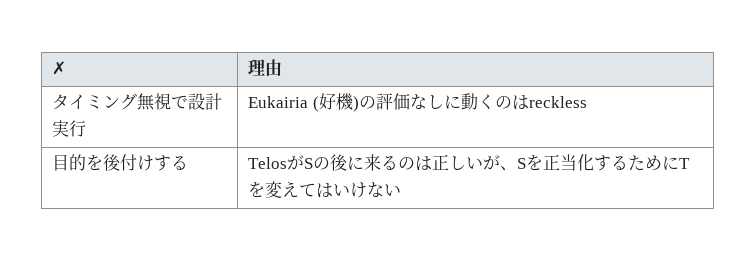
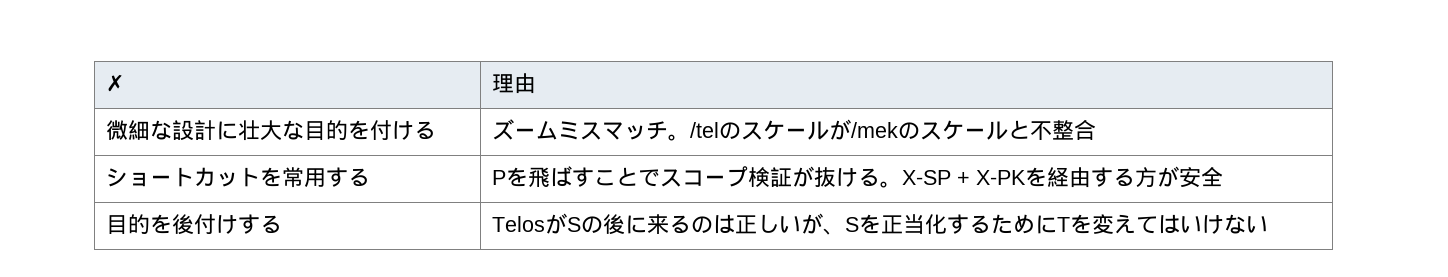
[52,93,223,111] [52,120,87,137] [248,93,588,112] タイミング無視で設計実行 | Eukairia (好機)の評価なしに動くのはreckless -> [105,120,436,141] [491,119,1096,141] [105,167,370,188] [491,166,1223,188] 微細な設計に壮大な目的を付ける | ズームミスマッチ。/telのスケールが/mekのスケールと不整合 // ショートカットを常用する | Pを飛ばすことでスコープ検証が抜ける。X-SP + X-PKを経由する方が安全

